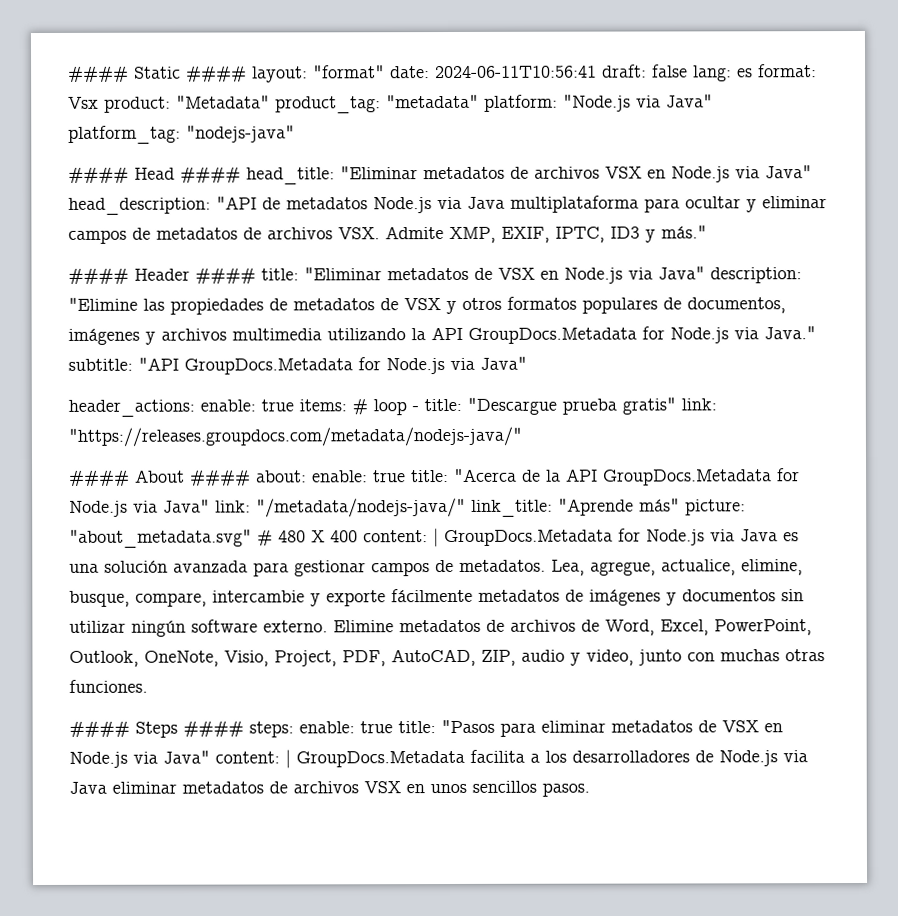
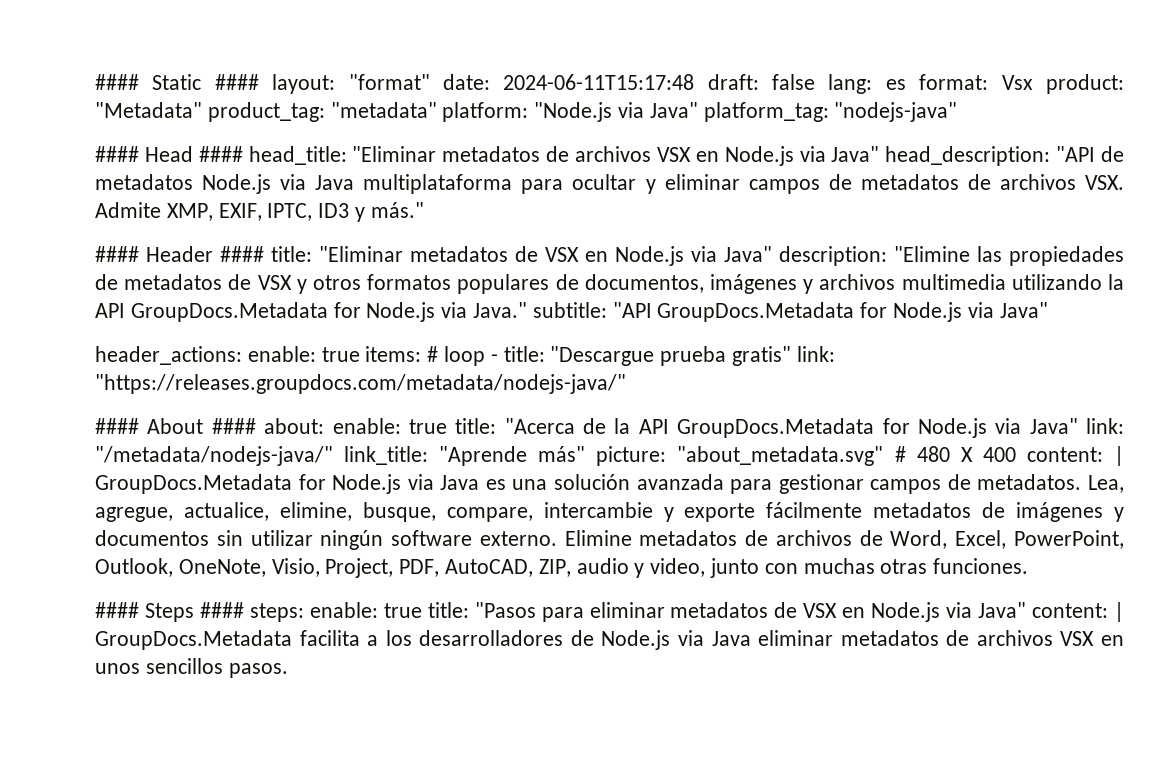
[435,65,597,79] 2024-06-11T10:56:41 -> [503,74,695,90] 2024-06-11T15:17:48

